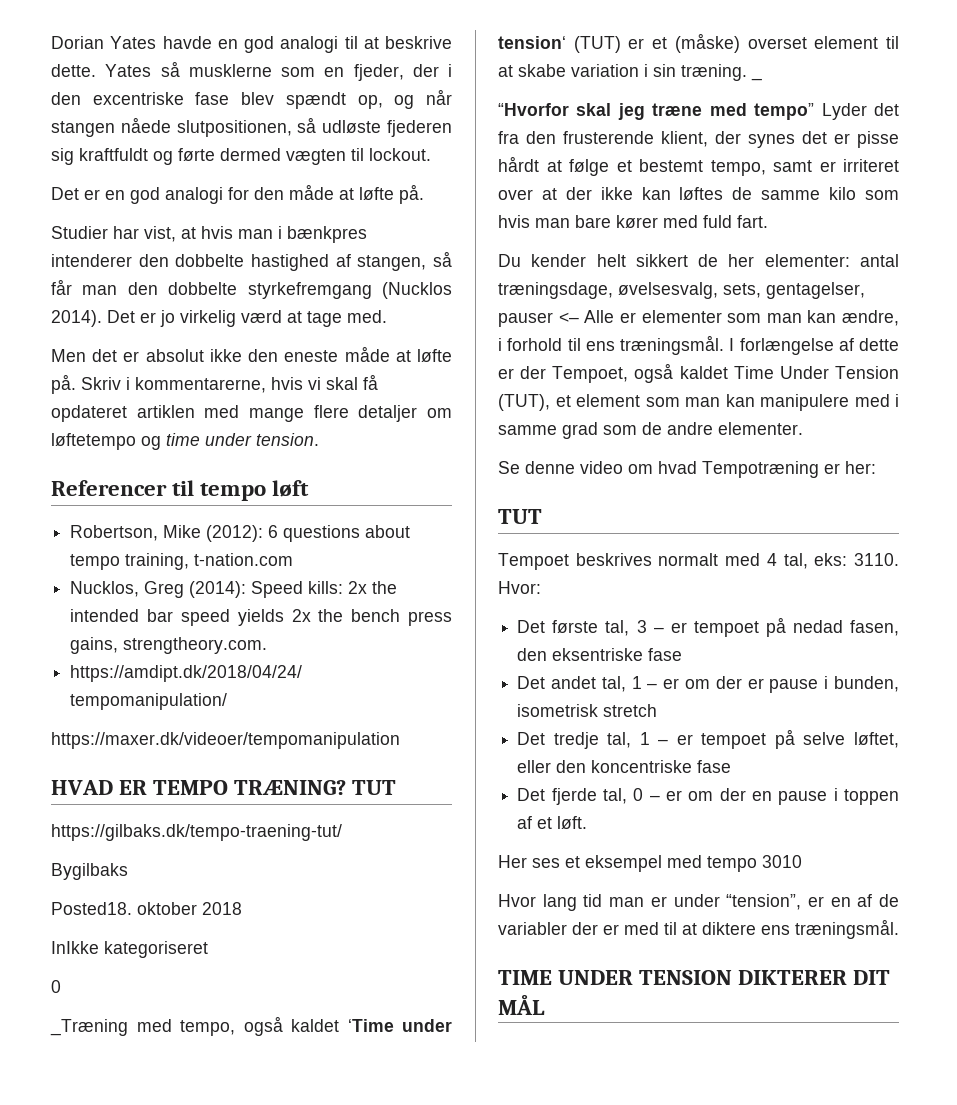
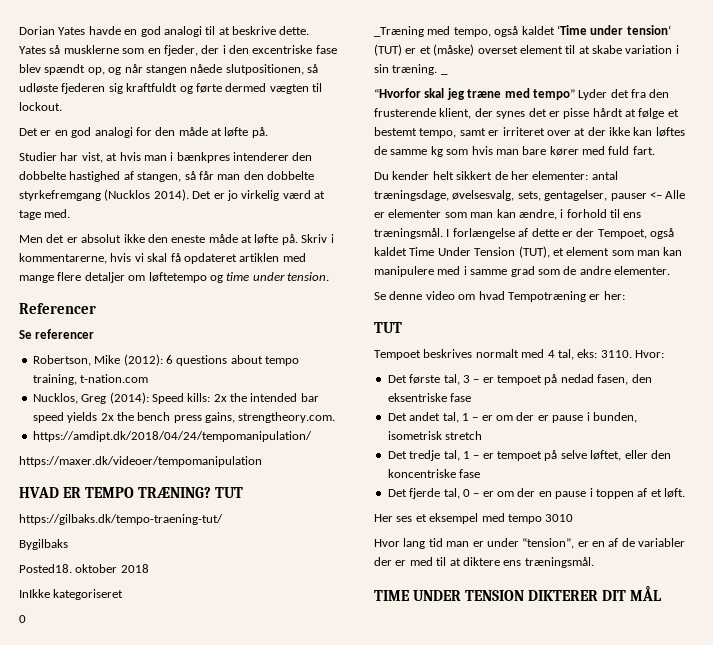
[172,480,310,501] til tempo løft -> [19,329,95,339] // Se referencer
[829,187,857,200] kilo -> [430,146,443,157] kg

